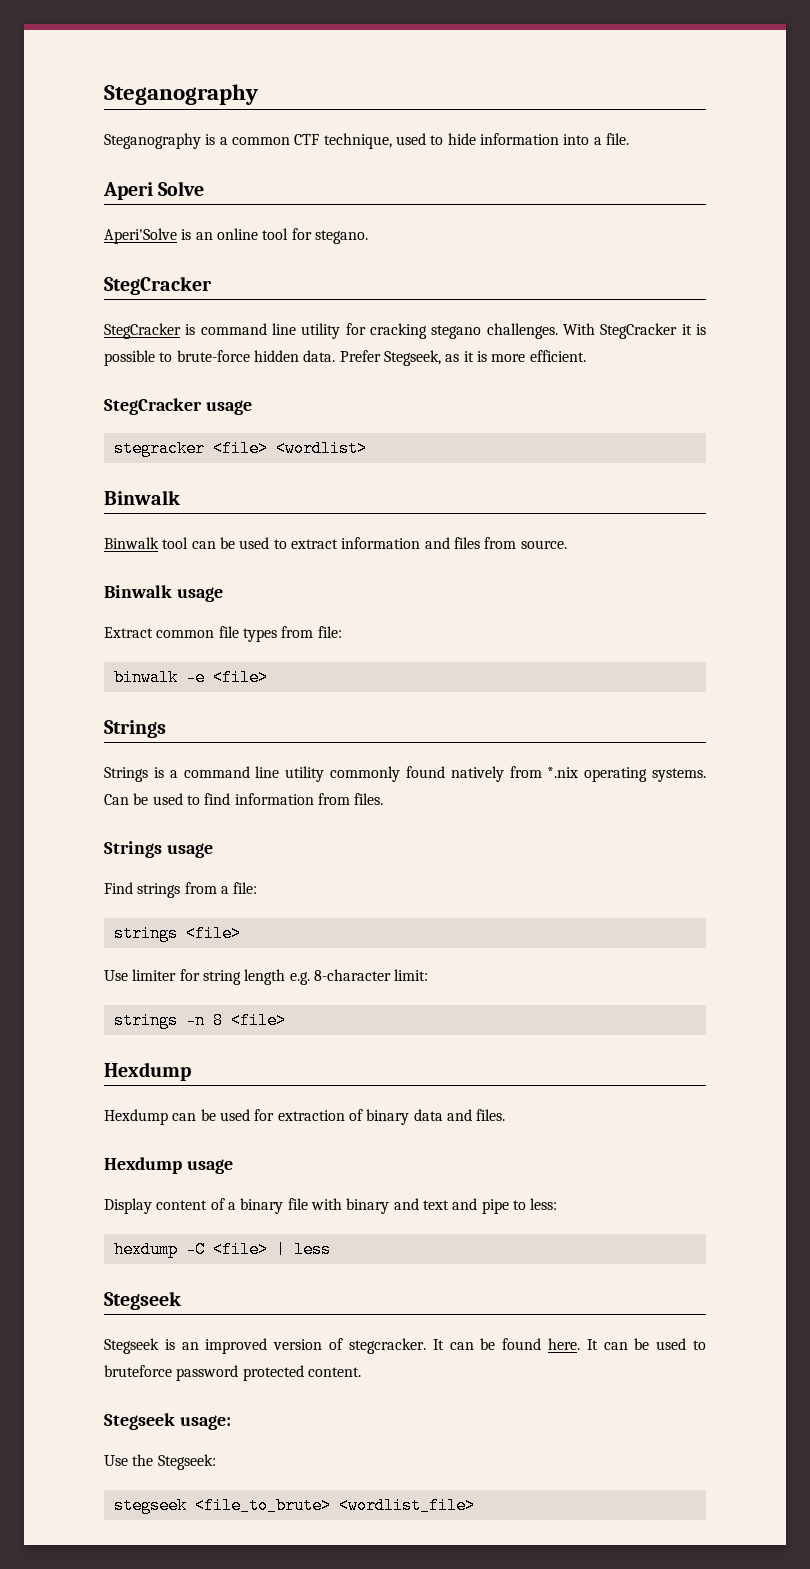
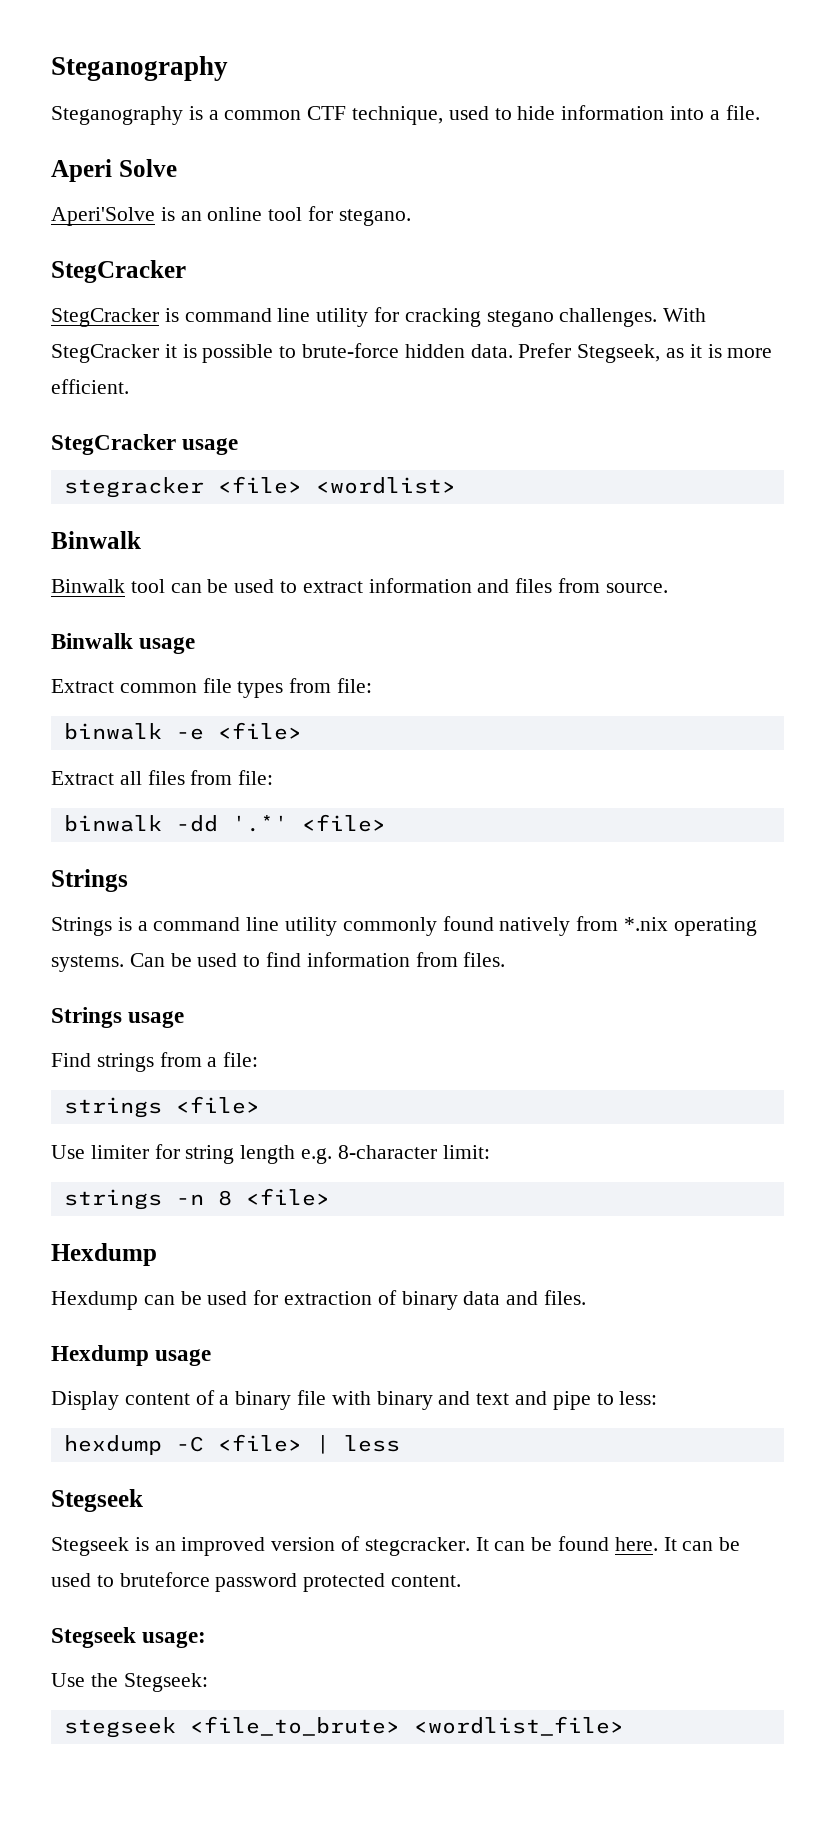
(268, 677) none -> [51,770,274,785] [63,814,386,832] // Extract all files from file: // binwalk -dd '.*' <file>

